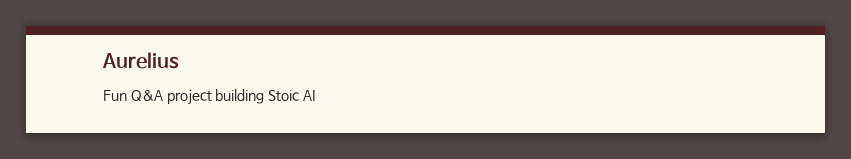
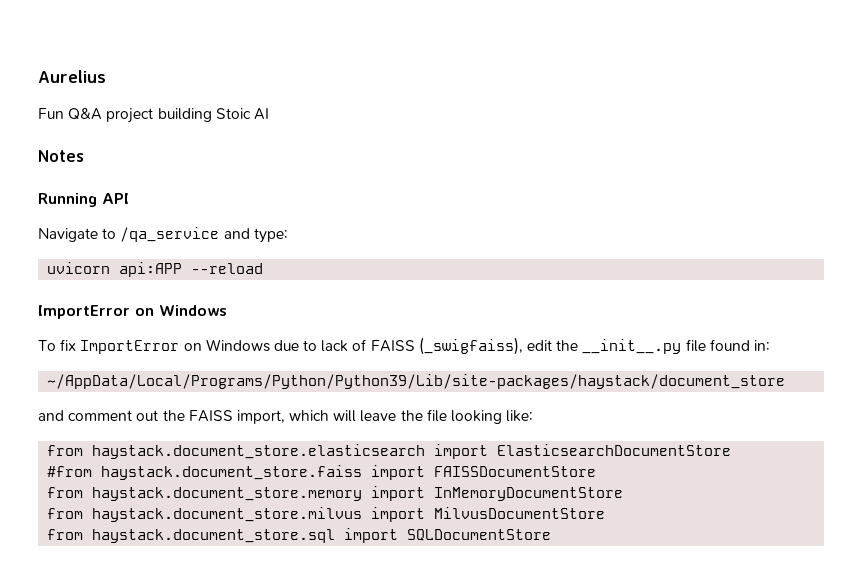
(315, 95) none -> [38,150,84,162] [38,193,129,207] [38,227,288,243] [47,262,264,277] [38,305,227,319] [38,337,770,355] [47,374,786,389] [38,409,534,424] [47,444,732,459] [47,465,597,480] [47,486,624,501] [47,507,606,522] [47,528,552,543] // Notes // Running API // Navigate to /qa_service and type: // uvicorn api:APP --reload // ImportError on Windows // To fix ImportError on Windows due to lack of FAISS (_swigfaiss), edit the __init__.py file found in: // ~/AppData/Local/Programs/Python/Python39/Lib/site-packages/haystack/document_store // and comment out the FAISS import, which will leave the file looking like: // from haystack.document_store.elasticsearch import ElasticsearchDocumentStore // #from haystack.document_store.faiss import FAISSDocumentStore // from haystack.document_store.memory import InMemoryDocumentStore // from haystack.document_store.milvus import MilvusDocumentStore // from haystack.document_store.sql import SQLDocumentStore

